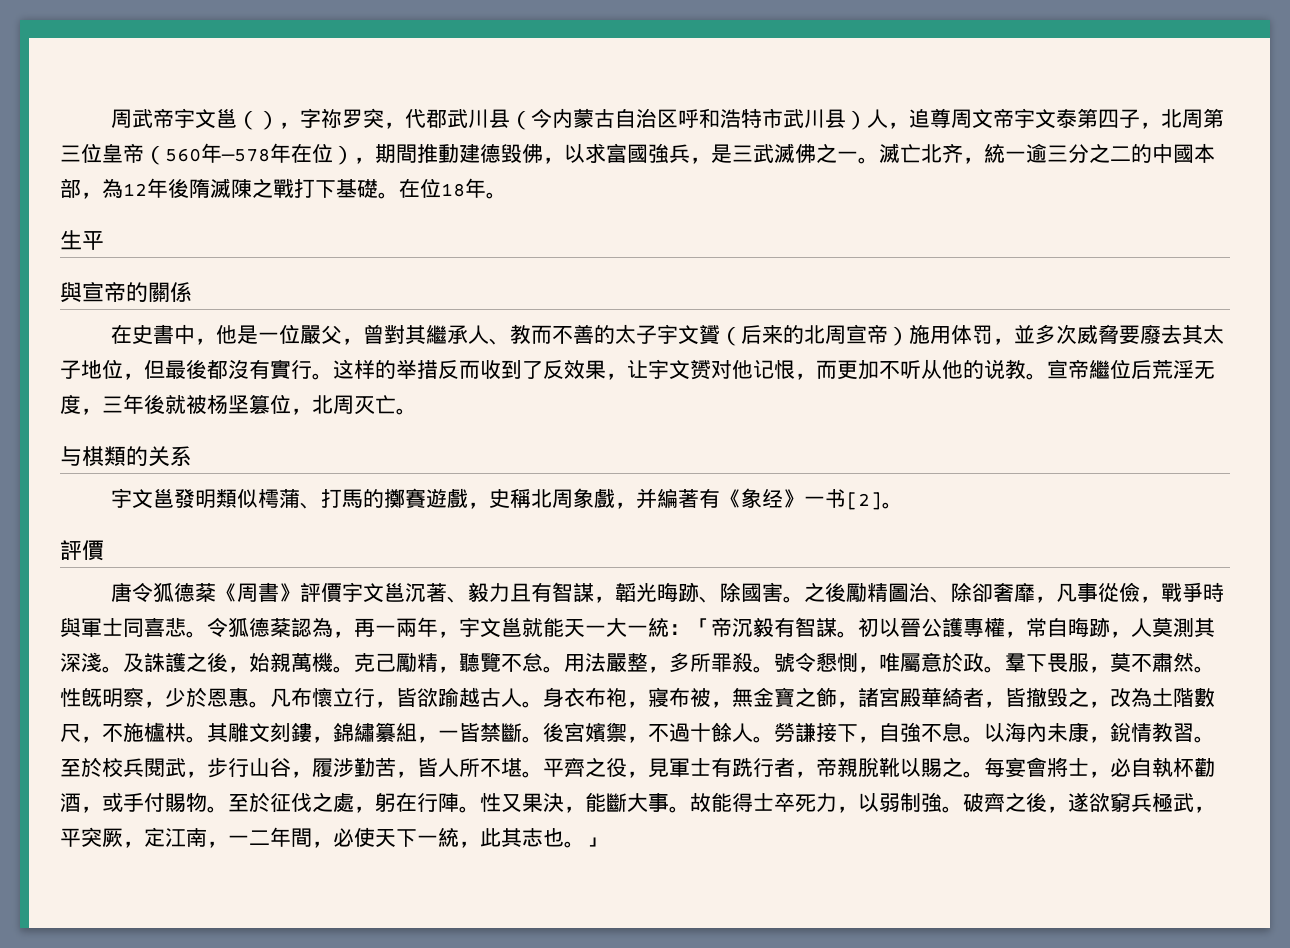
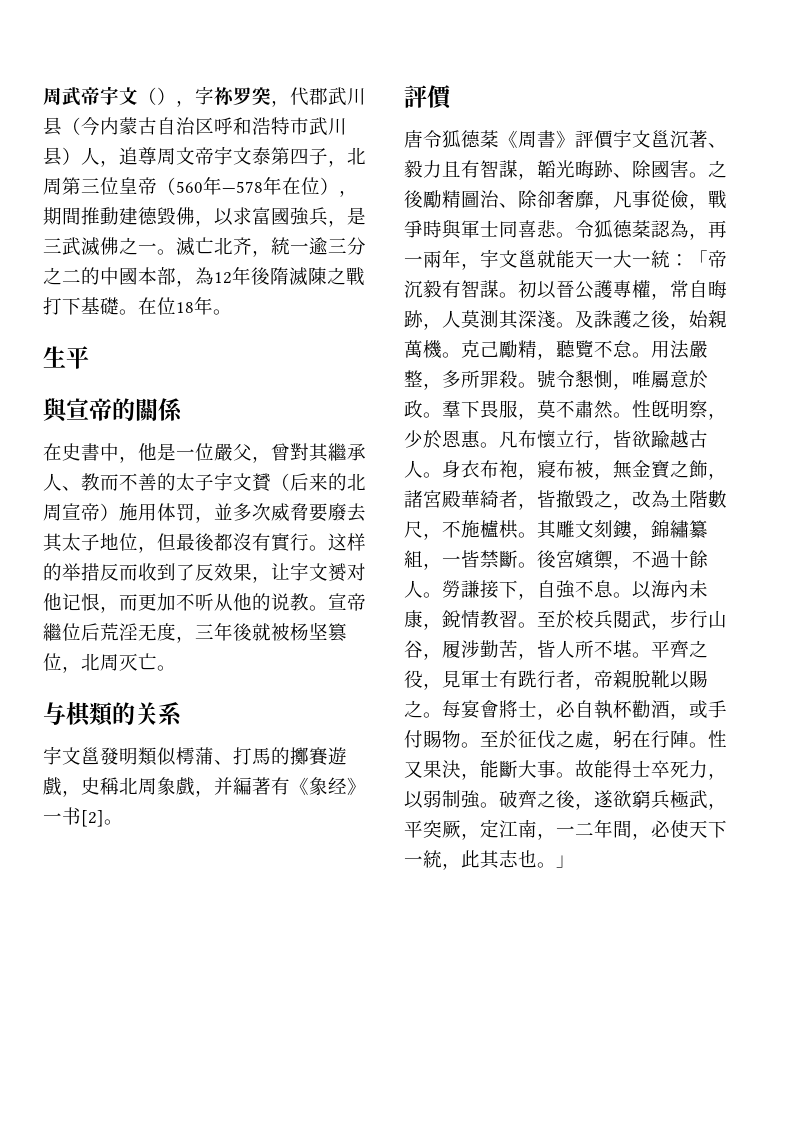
[216,108,238,128] 邕 -> (138, 96) none

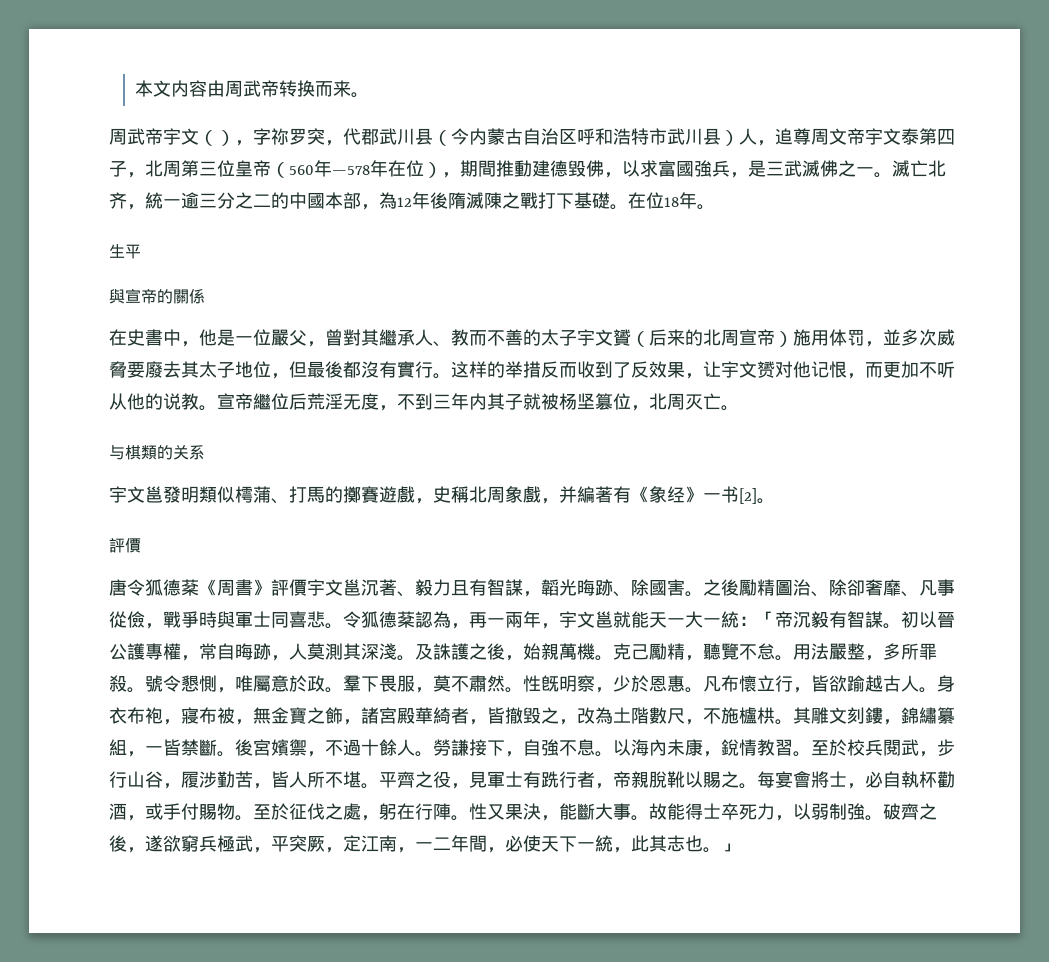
(43, 96) none -> [135,80,370,98] 本文内容由周武帝转换而来。 //
[195,622,252,641] 三年後 -> [397,393,523,410] 不到三年内其子
[594,203,613,210] ， -> [901,591,919,597] 、

